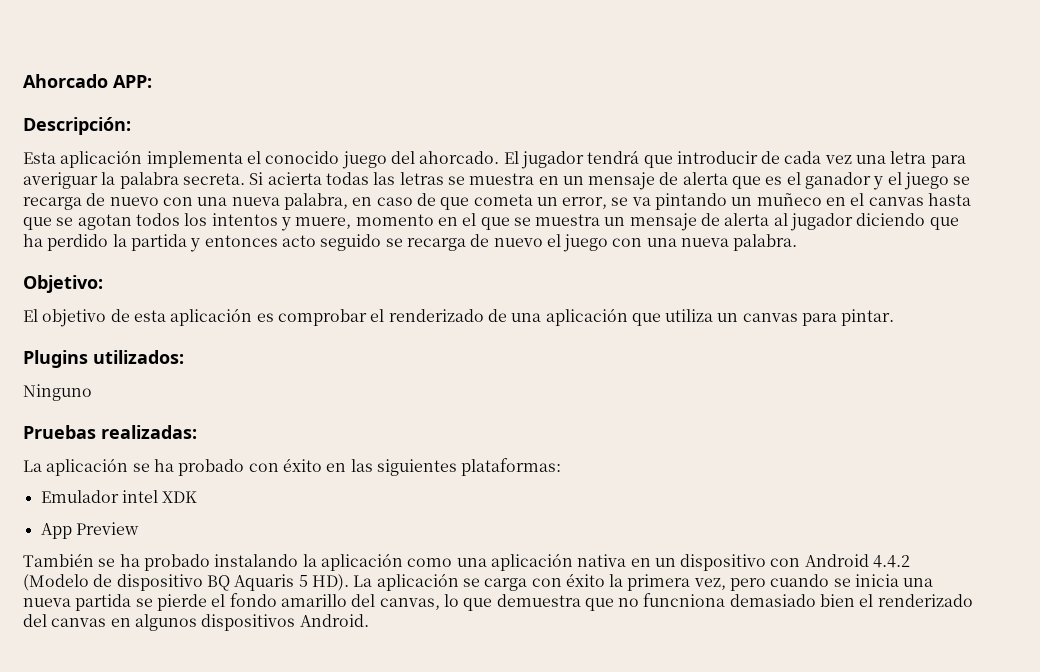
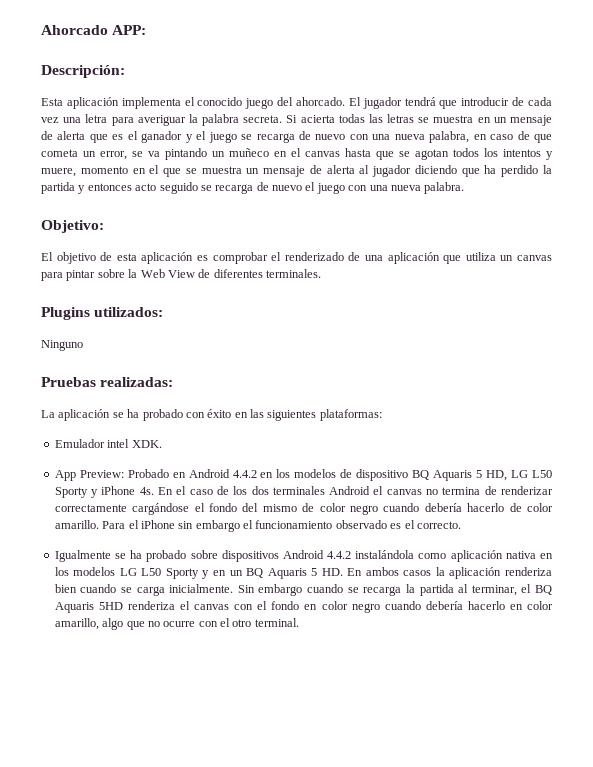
[841,309,895,326] pintar. -> [66,269,321,281] pintar sobre la Web View de diferentes terminales.
[162,491,198,503] XDK -> [131,440,162,448] XDK.
[75,522,139,535] [23,553,911,571] [23,574,89,591] Preview // También se ha probado instalando la aplicación como una aplicación nativa en un dispositivo con Android 4.4.2 (Modelo -> [79,469,337,478] Preview: Probado en Android 4.4.2 en los modelos
[311,573,934,591] [23,593,973,611] [23,614,369,631] HD). La aplicación se carga con éxito la primera vez, pero cuando se inicia una nueva partida se pierde el fondo amarillo del canvas, lo que demuestra que no funcniona demasiado bien el renderizado del canvas en algunos dispositivos Android. -> [486,470,552,481] [54,486,553,498] [54,503,553,515] [54,520,461,532] [54,550,553,562] [54,567,553,579] [54,584,553,596] [54,601,553,613] [54,618,299,630] HD, LG L50 Sporty y iPhone 4s. En el caso de los dos terminales Android el canvas no termina de renderizar correctamente cargándose el fondo del mismo de color negro cuando debería hacerlo de color amarillo. Para el iPhone sin embargo el funcionamiento observado es el correcto. // Igualmente se ha probado sobre dispositivos Android 4.4.2 instalándola como aplicación nativa en los modelos LG L50 Sporty y en un BQ Aquaris 5 HD. En ambos casos la aplicación renderiza bien cuando se carga inicialmente. Sin embargo cuando se recarga la partida al terminar, el BQ Aquaris 5HD renderiza el canvas con el fondo en color negro cuando debería hacerlo en color amarillo, algo que no ocurre con el otro terminal.

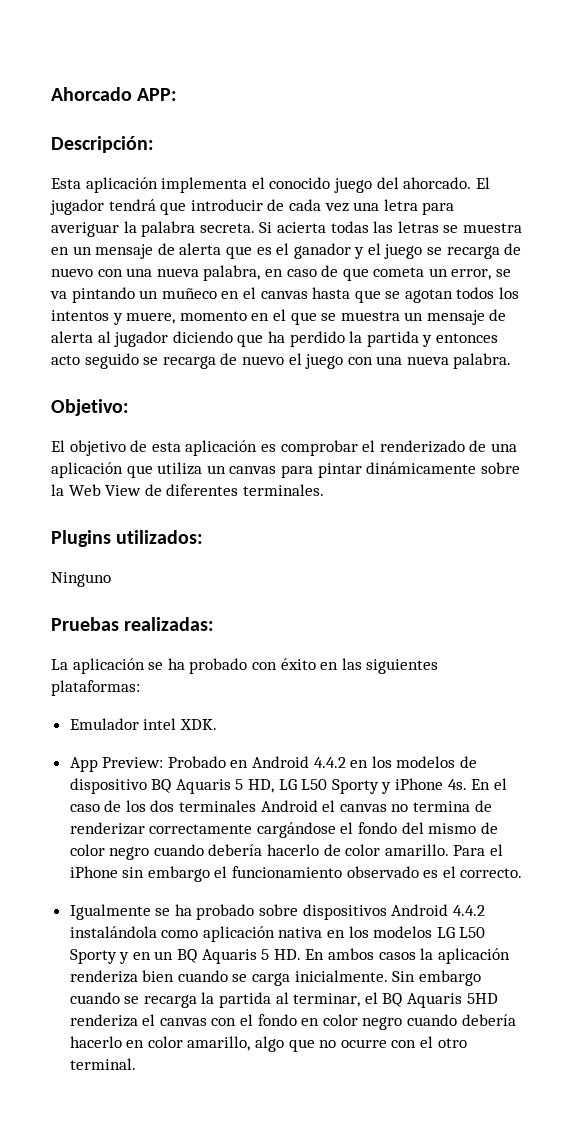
(96, 275) none -> [366,462,477,474] dinámicamente

